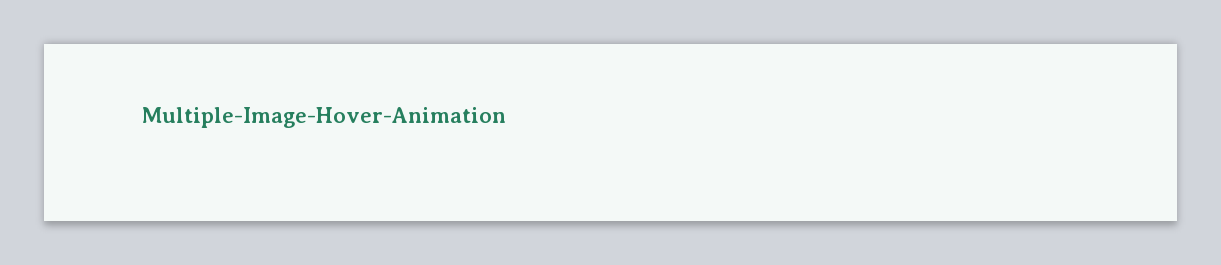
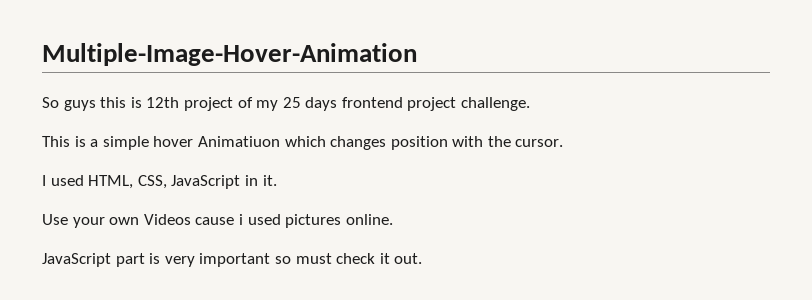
(506, 117) none -> [42,97,531,111] [42,136,564,150] [42,175,277,189] [42,214,393,228] [42,253,423,267] // So guys this is 12th project of my 25 days frontend project challenge. // This is a simple hover Animatiuon which changes position with the cursor. // I used HTML, CSS, JavaScript in it. // Use your own Videos cause i used pictures online. // JavaScript part is very important so must check it out.

